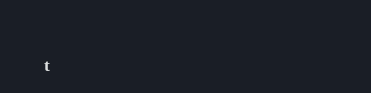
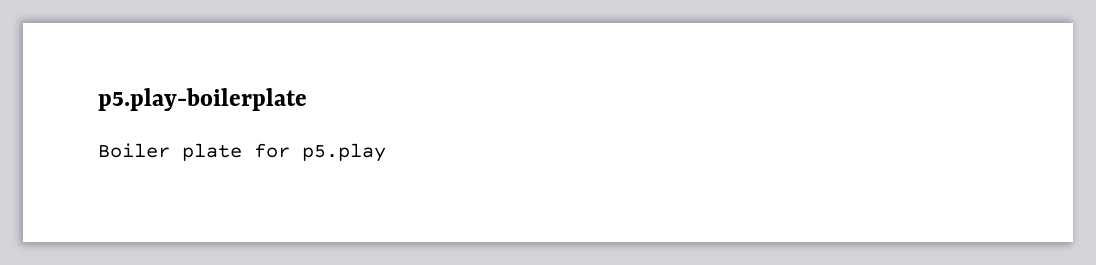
[44,61,50,71] t -> [98,88,307,111] [98,143,386,162] p5.play-boilerplate // Boiler plate for p5.play

